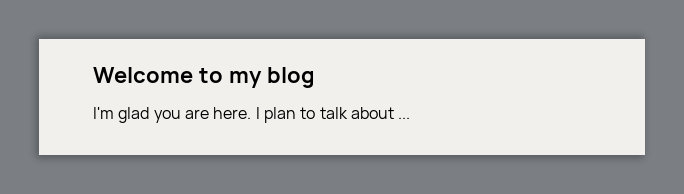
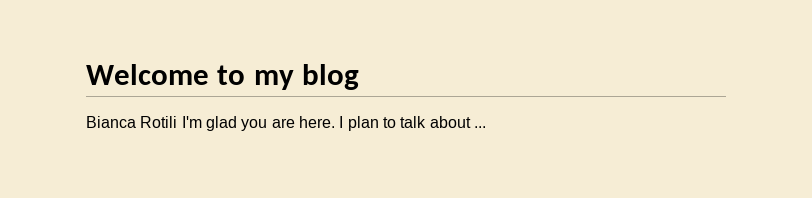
(315, 77) none -> [86,116,178,128] Bianca Rotili

